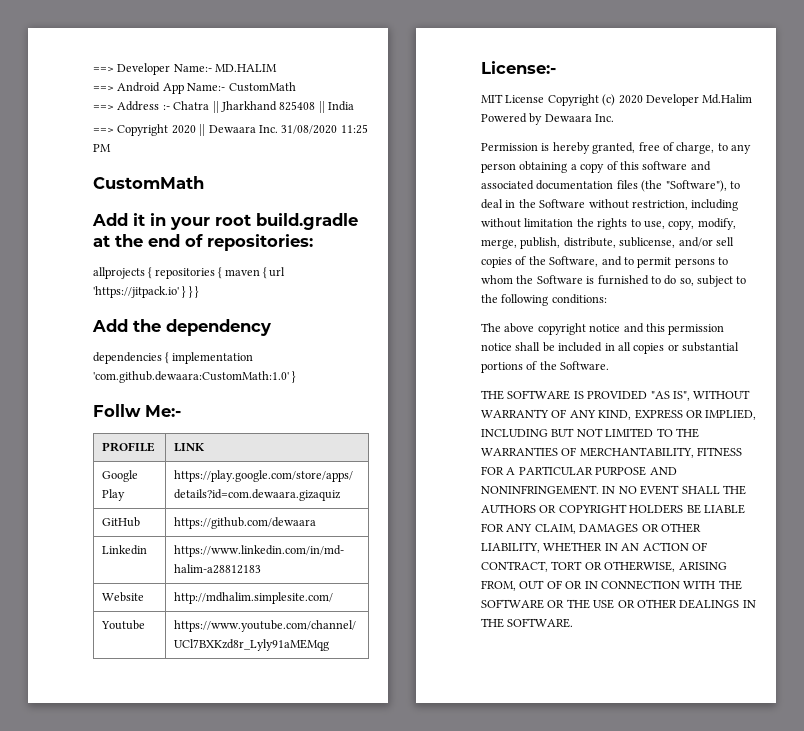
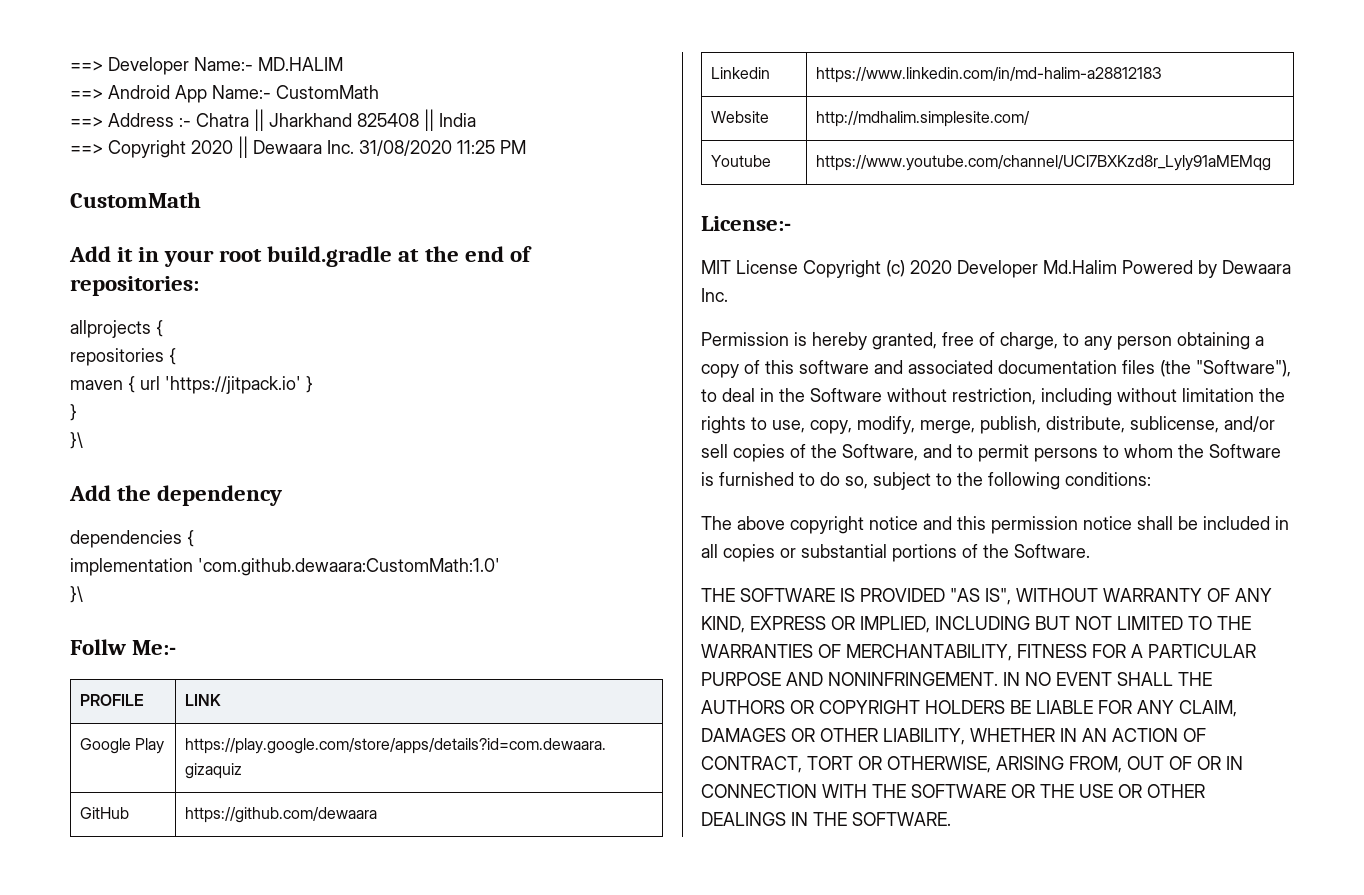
(153, 273) none -> (163, 328) //
(223, 273) none -> (176, 356) //
[188,286,200,298] } } -> [70,404,77,421] [70,432,83,449] // } // }\
(170, 358) none -> (194, 538) //
[292,371,297,383] } -> [70,586,83,603] // }\

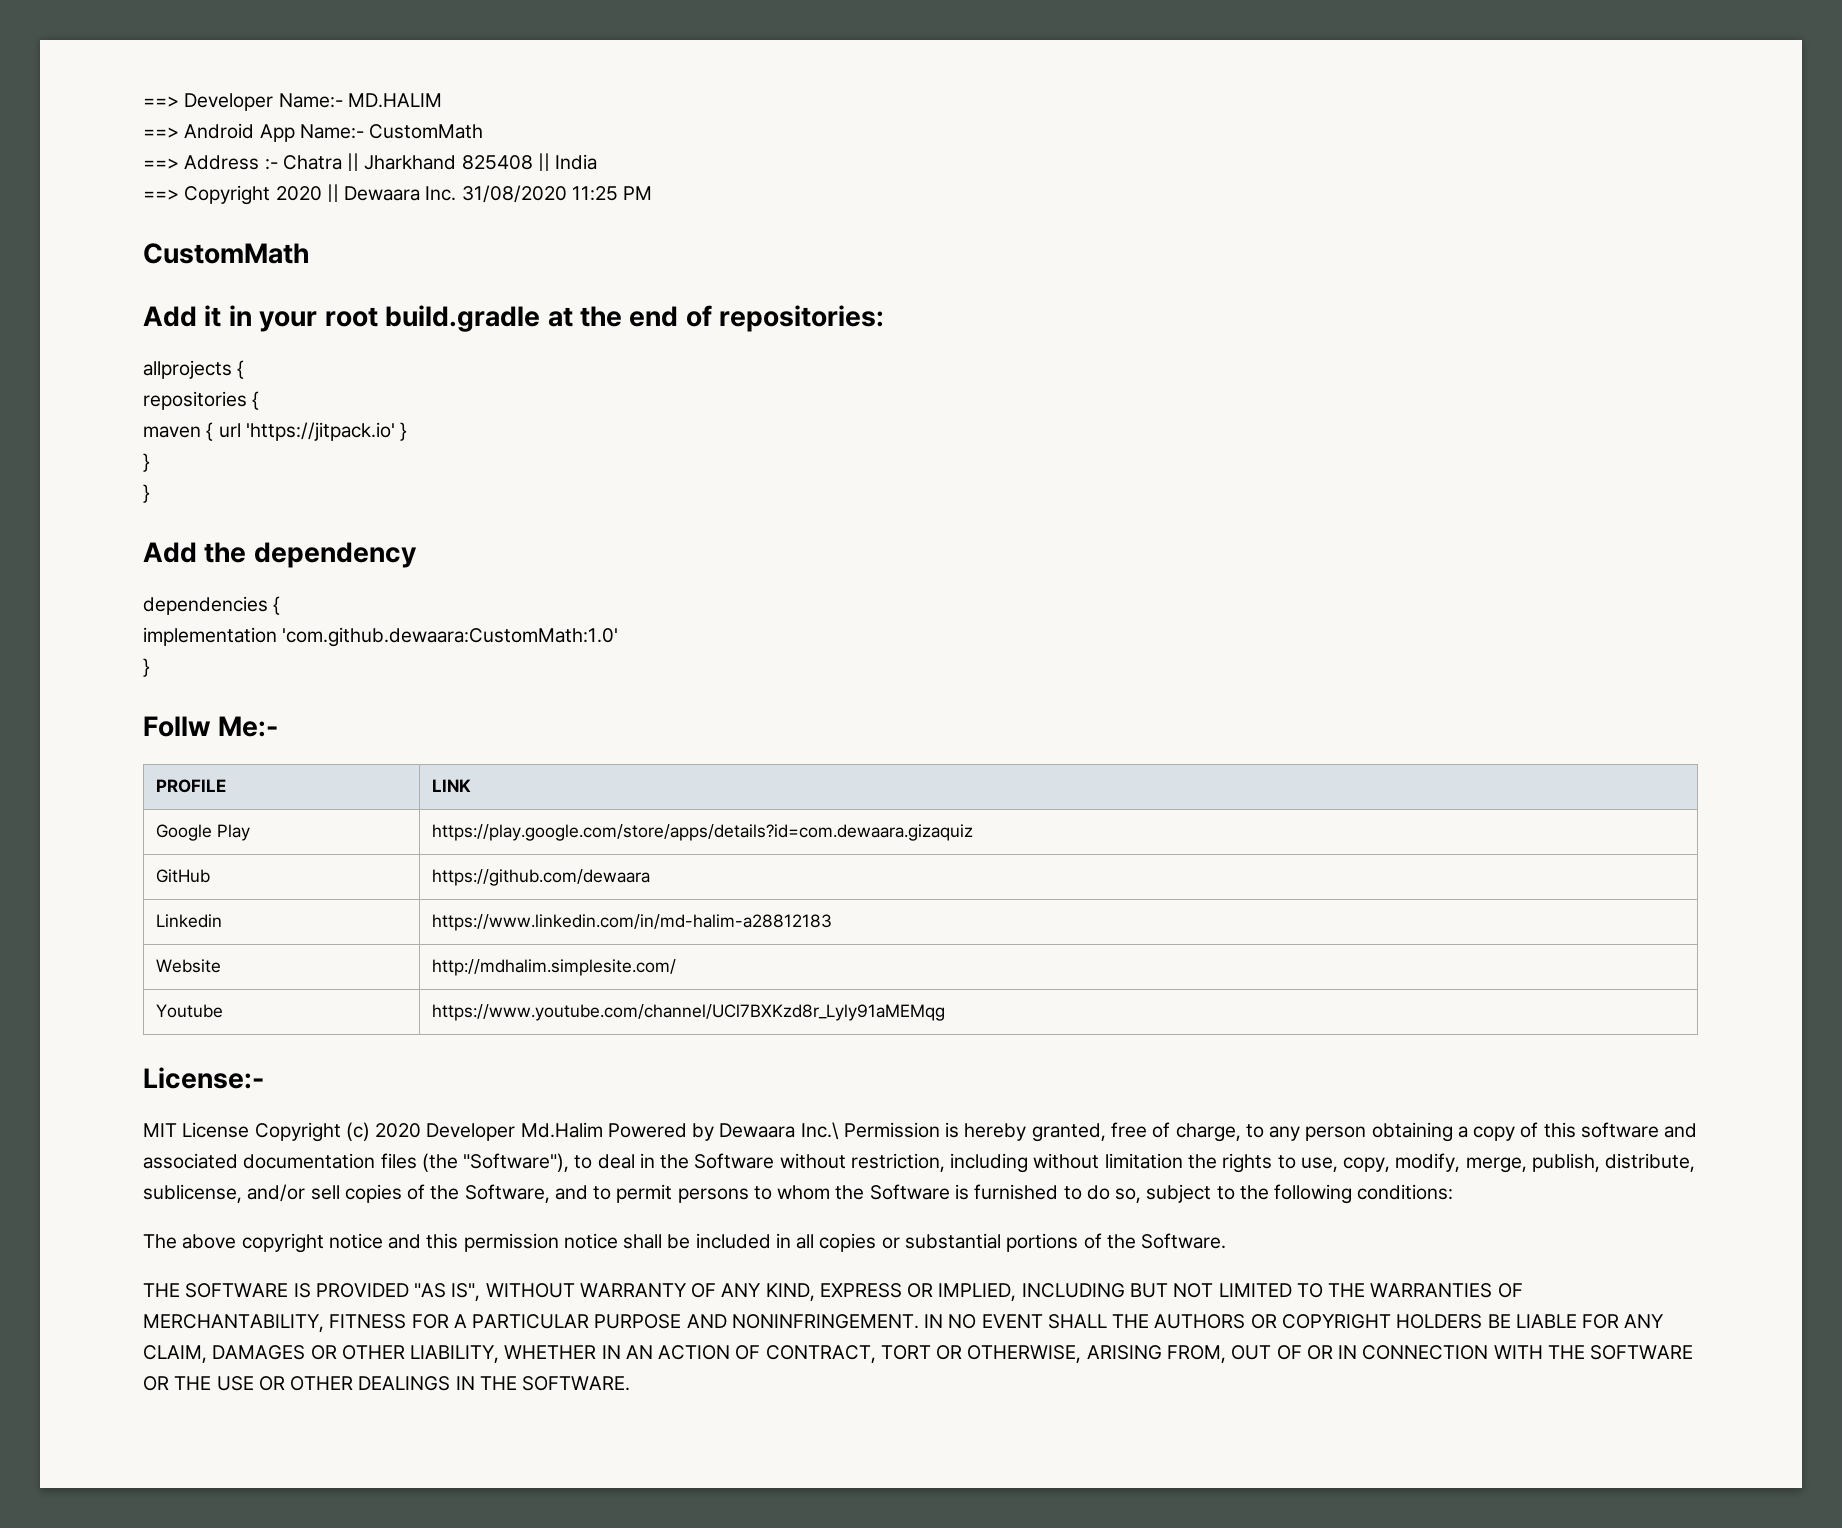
[70,432,83,449] }\ -> [143,484,150,503] }
[70,586,83,603] }\ -> [143,658,150,677] }
[701,288,728,302] Inc. // -> [800,1122,839,1140] Inc.\

